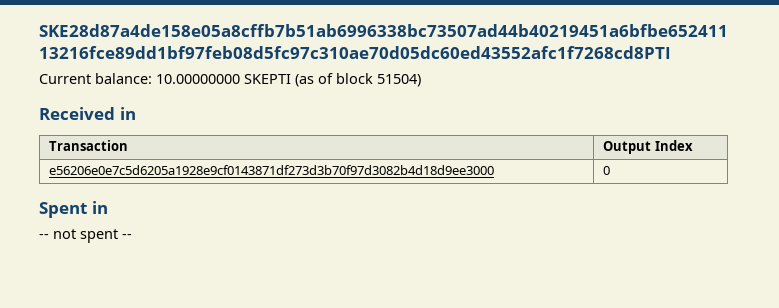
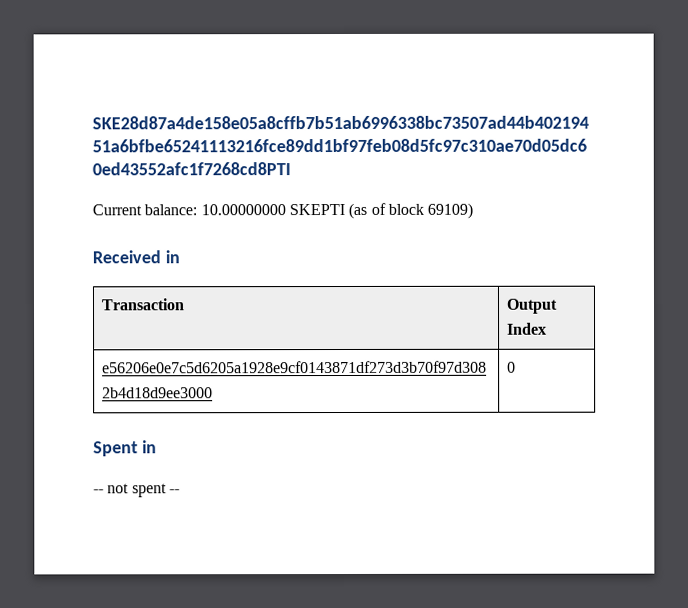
[377,74,421,87] 51504) -> [427,202,474,219] 69109)

